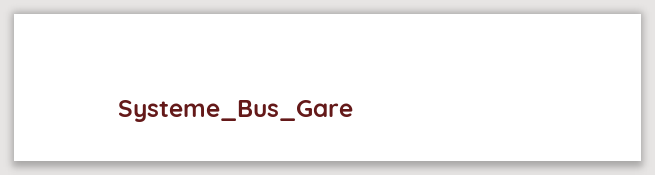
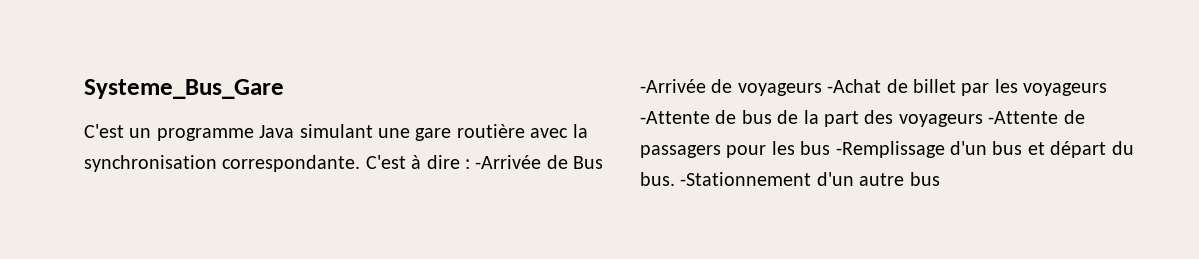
(353, 111) none -> [84,124,588,141] [84,155,604,172] [640,79,1108,96] [640,110,1085,127] [640,141,1134,158] [640,172,940,186] // C'est un programme Java simulant une gare routière avec la synchronisation correspondante. C'est à dire : -Arrivée de Bus -Arrivée de voyageurs -Achat de billet par les voyageurs -Attente de bus de la part des voyageurs -Attente de passagers pour les bus -Remplissage d'un bus et départ du bus. -Stationnement d'un autre bus

